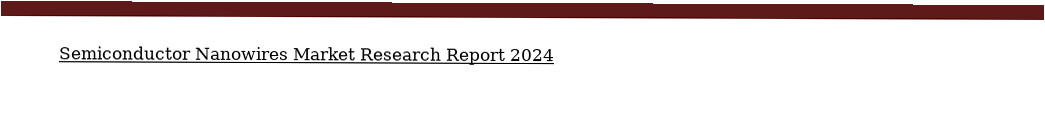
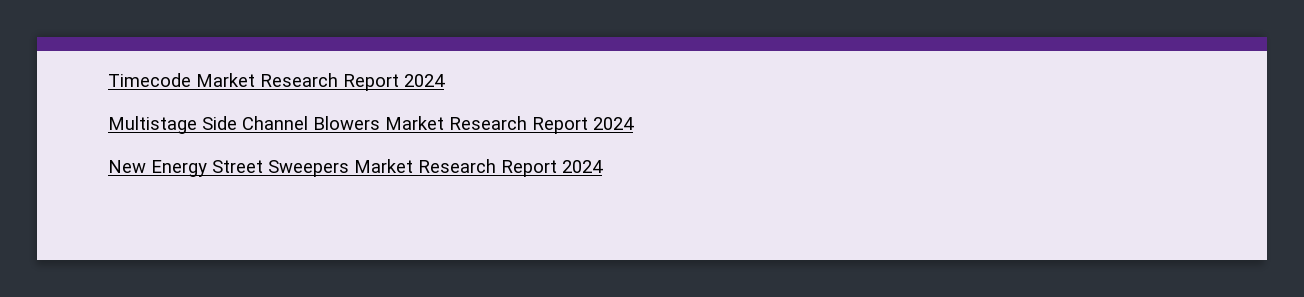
[59,46,555,65] Semiconductor Nanowires Market Research Report 2024 -> [108,73,445,91] [108,116,634,134] [108,159,603,177] Timecode Market Research Report 2024 // Multistage Side Channel Blowers Market Research Report 2024 // New Energy Street Sweepers Market Research Report 2024

